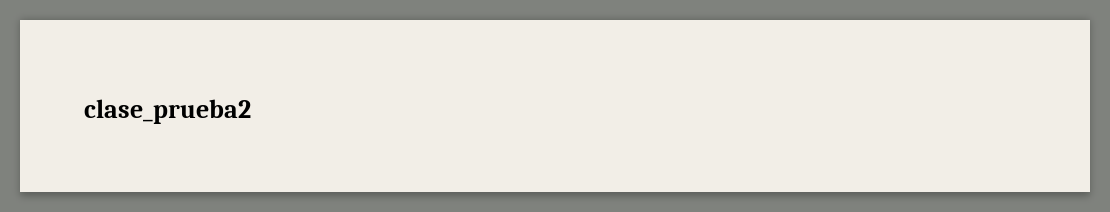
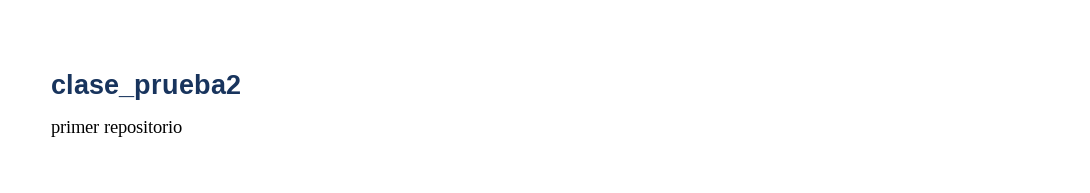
(251, 111) none -> [51,121,182,137] // primer repositorio

